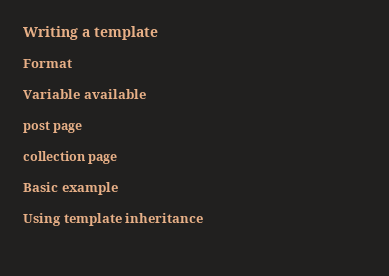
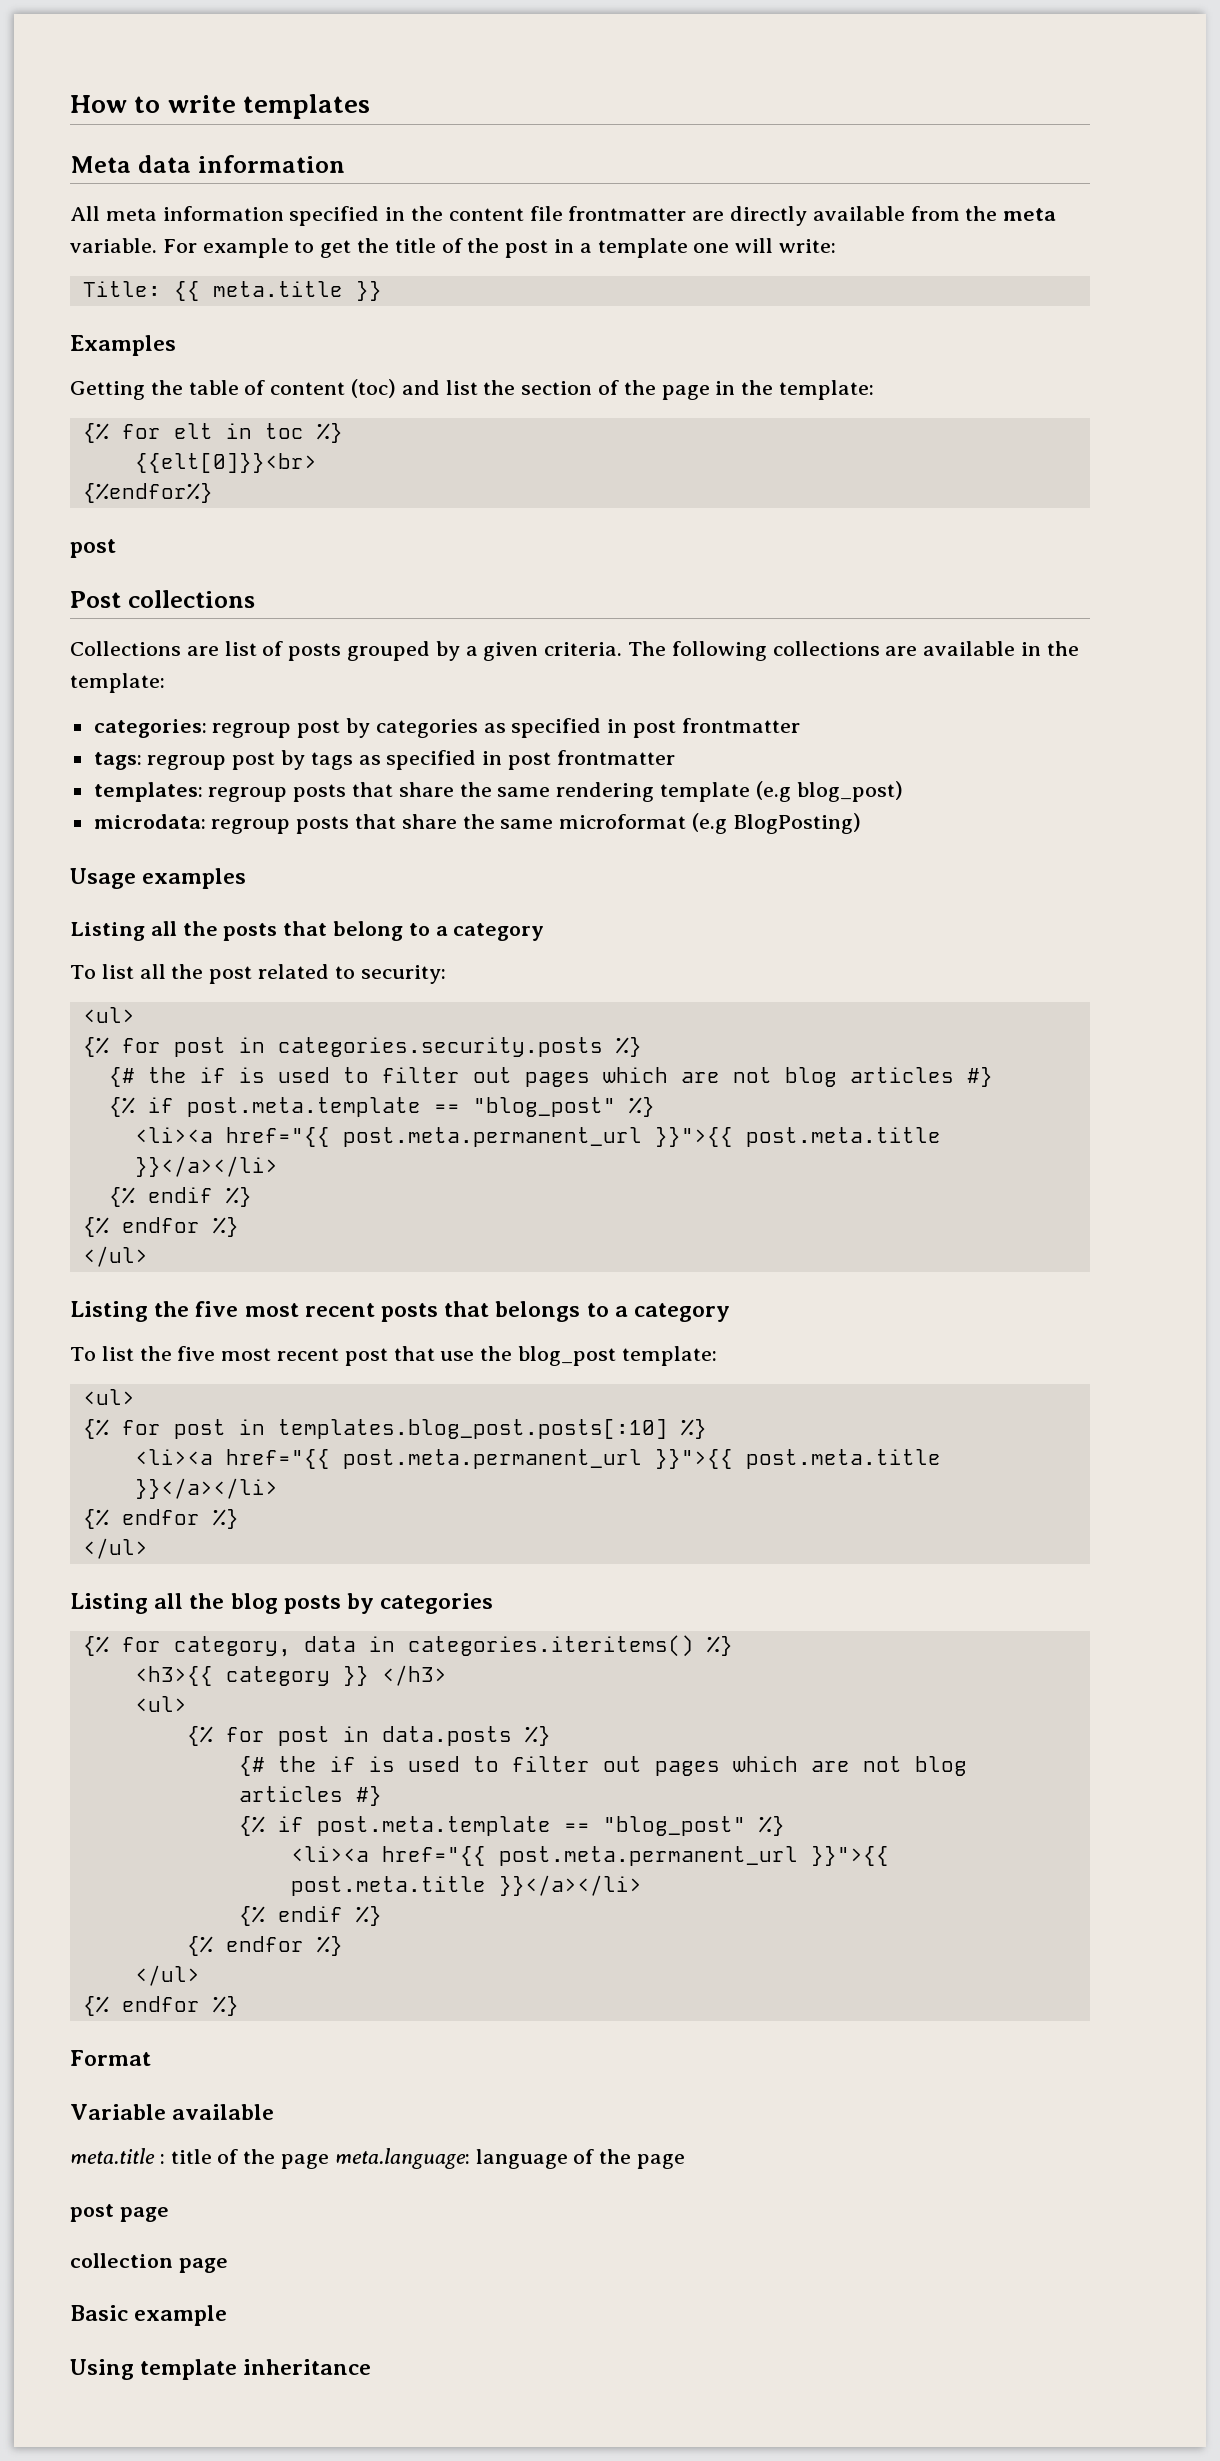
[23,26,158,40] [23,59,72,68] [23,89,146,99] Writing a template // Format // Variable available -> [70,94,370,119] [70,155,345,173] [70,206,1057,226] [70,238,837,258] [82,281,382,301] [70,335,176,356] [70,379,875,400] [82,423,343,443] [134,453,317,473] [82,483,213,503] [70,539,116,558] [70,590,255,608] [70,641,1079,661] [70,673,165,693] [93,718,800,738] [93,750,675,770] [93,781,903,802] [93,813,861,834] [70,868,247,889] [70,921,545,941] [70,964,446,984] [82,1007,135,1023] [82,1037,642,1057] [108,1067,993,1087] [108,1097,655,1117] [134,1127,941,1147] [134,1156,278,1177] [108,1187,252,1207] [82,1217,239,1237] [82,1246,148,1267] [70,1301,731,1322] [70,1346,717,1366] [82,1389,135,1405] [82,1419,707,1439] [134,1449,941,1469] [134,1478,278,1499] [82,1509,239,1529] [82,1538,148,1559] [70,1593,494,1614] [82,1635,733,1657] [134,1665,447,1686] [134,1696,187,1712] [186,1726,551,1746] [238,1756,967,1776] [238,1786,382,1806] [238,1816,785,1836] [290,1846,889,1866] [290,1875,642,1896] [238,1906,382,1926] [186,1936,343,1956] [134,1965,200,1986] [82,1996,239,2016] [70,2050,151,2066] [70,2104,275,2120] [70,2148,686,2169] How to write templates // Meta data information // All meta information specified in the content file frontmatter are directly available from the meta variable. For example to get the title of the post in a template one will write: // Title: {{ meta.title }} // Examples // Getting the table of content (toc) and list the section of the page in the template: // {% for elt in toc %} // {{elt[0]}}<br> // {%endfor%} // post // Post collections // Collections are list of posts grouped by a given criteria. The following collections are available in the template: // categories: regroup post by categories as specified in post frontmatter // tags: regroup post by tags as specified in post frontmatter // templates: regroup posts that share the same rendering template (e.g blog_post) // microdata: regroup posts that share the same microformat (e.g BlogPosting) // Usage examples // Listing all the posts that belong to a category // To list all the post related to security: // <ul> // {% for post in categories.security.posts %} // {# the if is used to filter out pages which are not blog articles #} // {% if post.meta.template == "blog_post" %} // <li><a href="{{ post.meta.permanent_url }}">{{ post.meta.title }}</a></li> // {% endif %} // {% endfor %} // </ul> // Listing the five most recent posts that belongs to a category // To list the five most recent post that use the blog_post template: // <ul> // {% for post in templates.blog_post.posts[:10] %} // <li><a href="{{ post.meta.permanent_url }}">{{ post.meta.title }}</a></li> // {% endfor %} // </ul> // Listing all the blog posts by categories // {% for category, data in categories.iteritems() %} // <h3>{{ category }} </h3> // <ul> // {% for post in data.posts %} // {# the if is used to filter out pages which are not blog articles #} // {% if post.meta.template == "blog_post" %} // <li><a href="{{ post.meta.permanent_url }}">{{ post.meta.title }}</a></li> // {% endif %} // {% endfor %} // </ul> // {% endfor %} // Format // Variable available // meta.title : title of the page meta.language: language of the page

